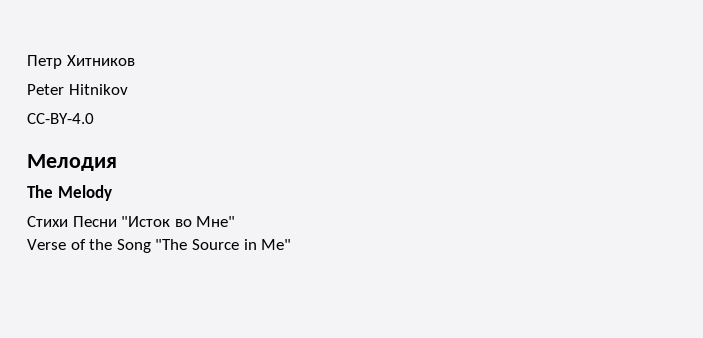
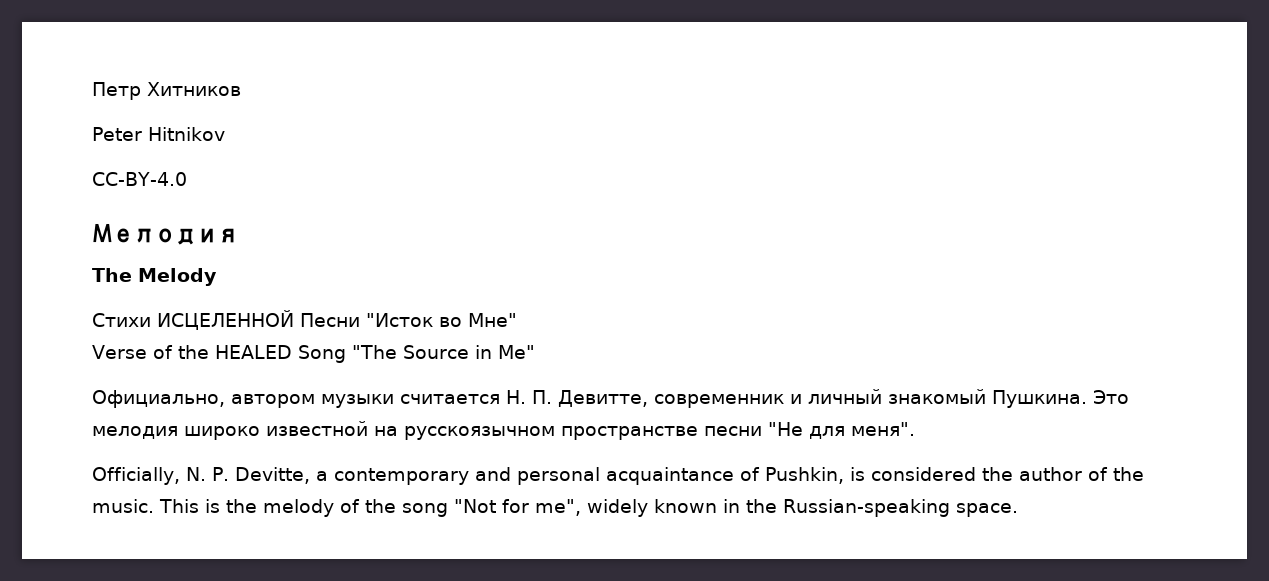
(68, 221) none -> [157,310,294,330] ИСЦЕЛЕННОЙ
(113, 244) none -> [214,345,292,359] HEALED
(292, 244) none -> [92,389,1129,408] [92,421,915,440] [92,467,1144,485] [92,499,1018,517] // Официально, автором музыки считается Н. П. Девитте, современник и личный знакомый Пушкина. Это мелодия широко известной на русскоязычном пространстве песни "Не для меня". // Officially, N. P. Devitte, a contemporary and personal acquaintance of Pushkin, is considered the author of the music. This is the melody of the song "Not for me", widely known in the Russian-speaking space.

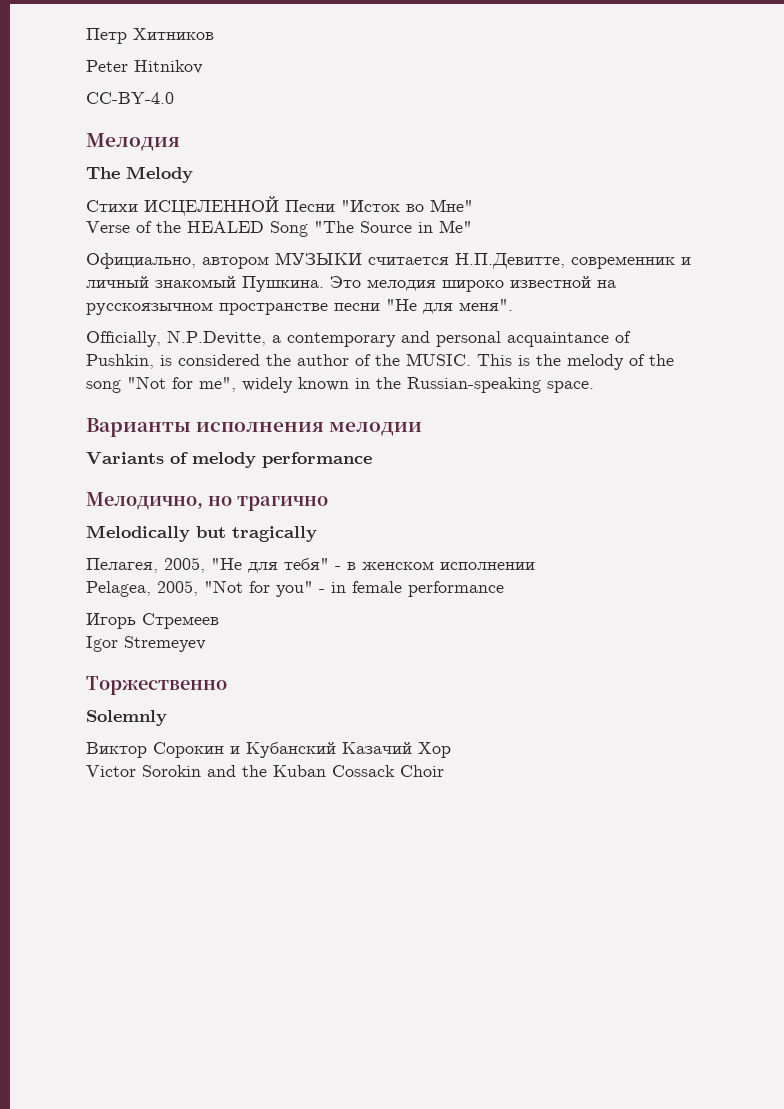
[321,390,648,408] музыки считается Н. П. Девитте, -> [275,252,565,269] МУЗЫКИ считается Н.П.Девитте,
[186,467,310,484] N. P. Devitte, -> [167,330,266,346] N.P.Devitte,
[92,499,154,513] music. -> [406,353,471,366] MUSIC.
(1018, 510) none -> [86,418,423,437] [86,452,372,468] [86,492,328,511] [86,525,317,542] [86,557,535,573] [86,580,504,597] [86,613,219,629] [86,636,206,652] [86,676,227,695] [86,710,167,726] [86,742,451,758] [86,765,444,777] // Варианты исполнения мелодии // Variants of melody performance // Мелодично, но трагично // Melodically but tragically // Пелагея, 2005, "Не для тебя" - в женском исполнении // Pelagea, 2005, "Not for you" - in female performance // Игорь Стремеев // Igor Stremeyev // Торжественно // Solemnly // Виктор Сорокин и Кубанский Казачий Хор // Victor Sorokin and the Kuban Cossack Choir

